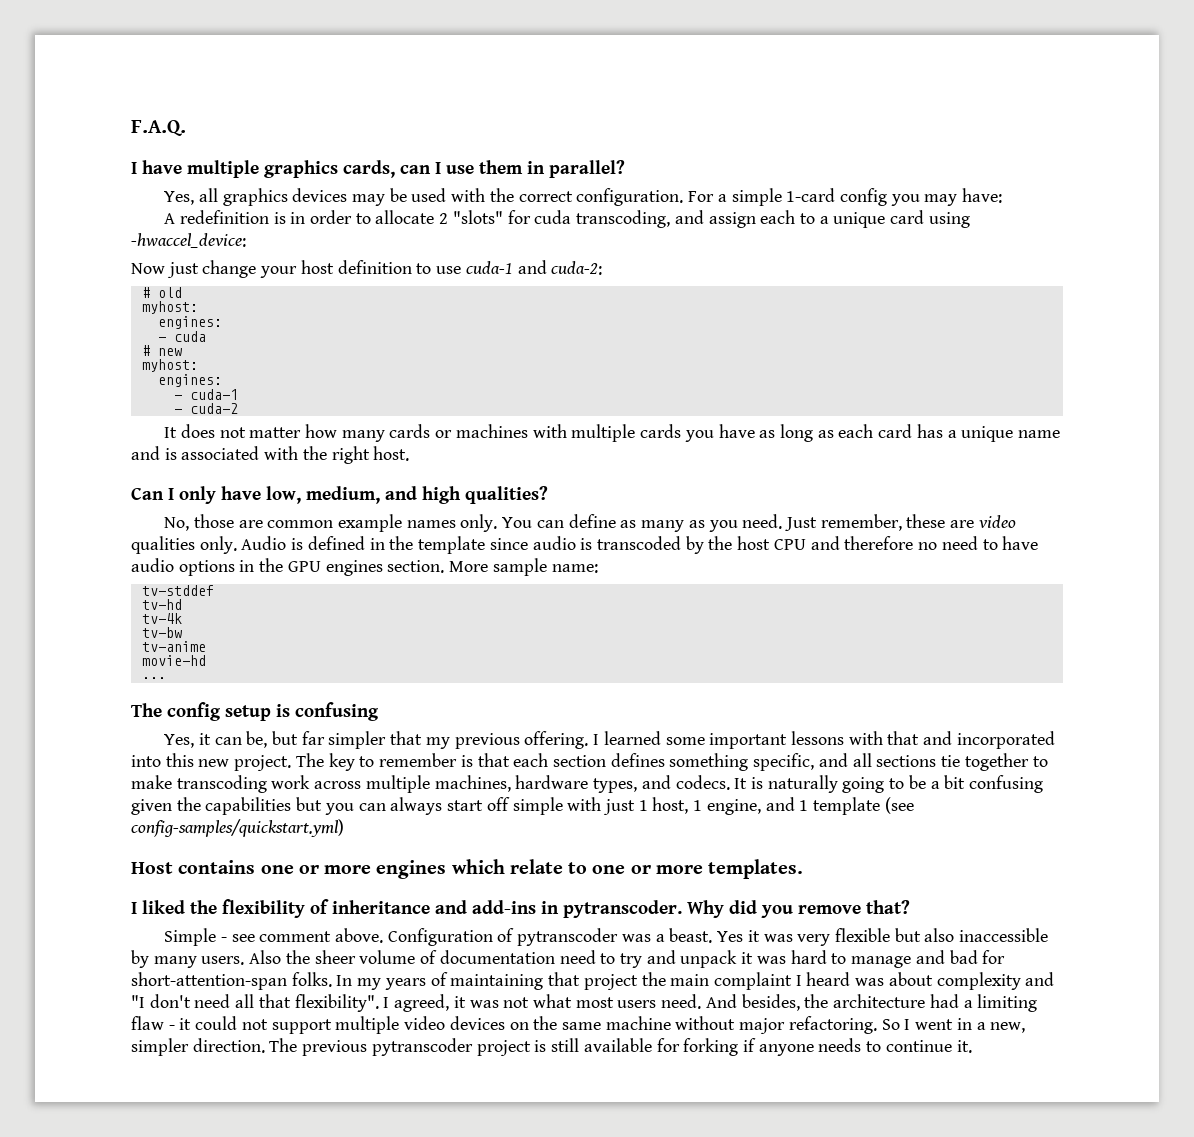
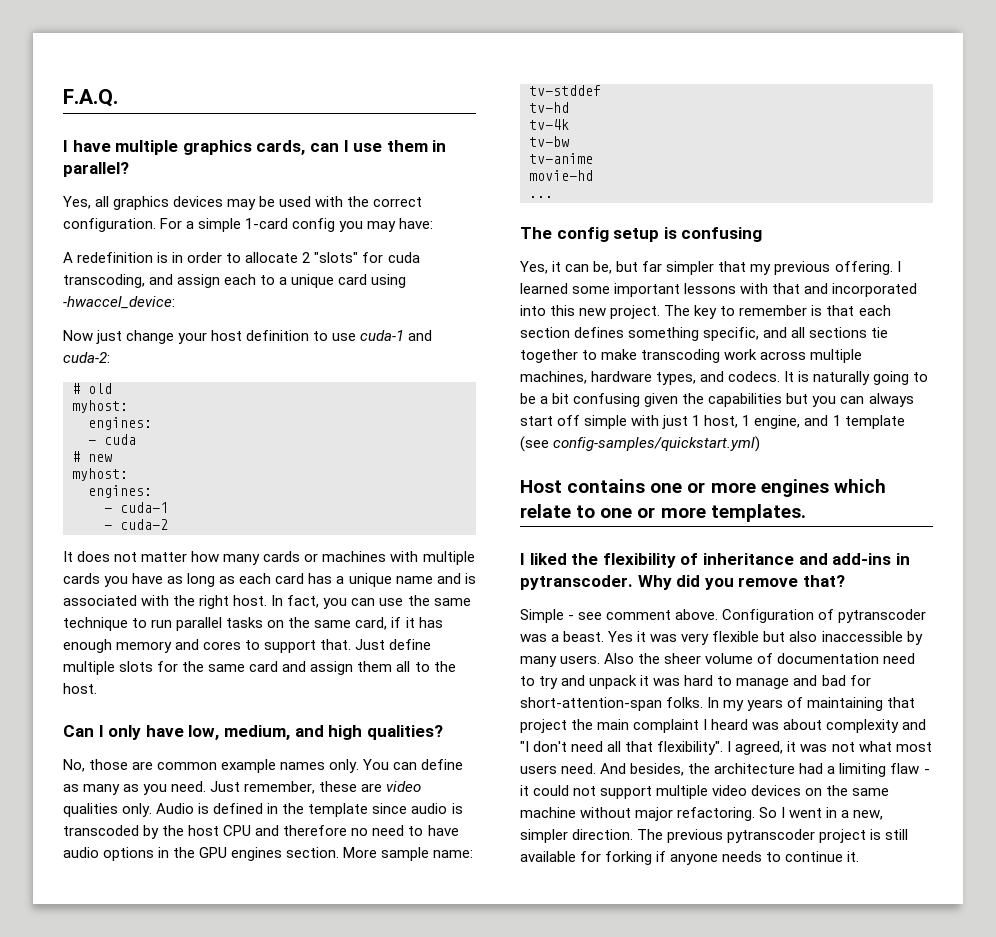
(410, 453) none -> [271,595,471,609] [63,617,443,631] [63,639,432,653] [63,661,456,675] [63,683,97,694] In fact, you can use the same technique to run parallel tasks on the same card, if it has enough memory and cores to support that. Just define multiple slots for the same card and assign them all to the host.

